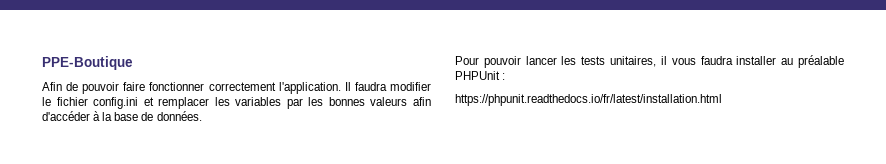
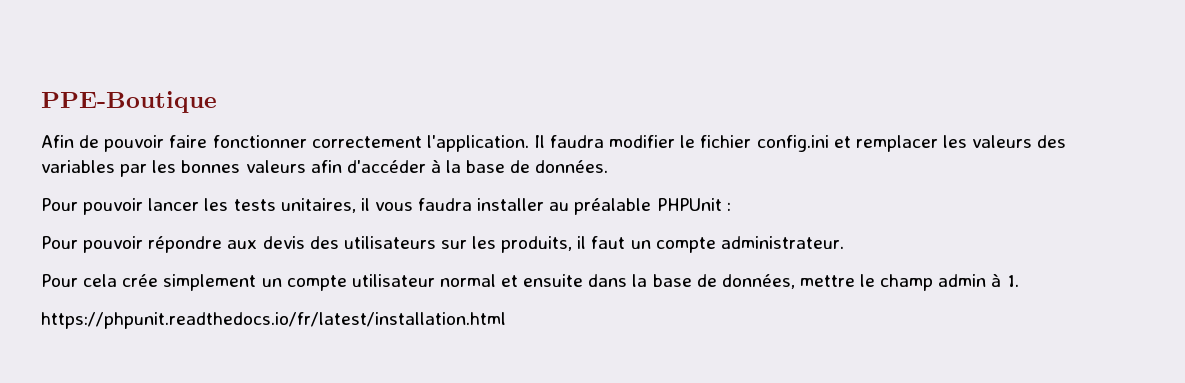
(230, 101) none -> [972,135,1067,148] valeurs des
(506, 76) none -> [41,236,844,253] [41,273,1019,291] // Pour pouvoir répondre aux devis des utilisateurs sur les produits, il faut un compte administrateur. // Pour cela crée simplement un compte utilisateur normal et ensuite dans la base de données, mettre le champ admin à 1.

